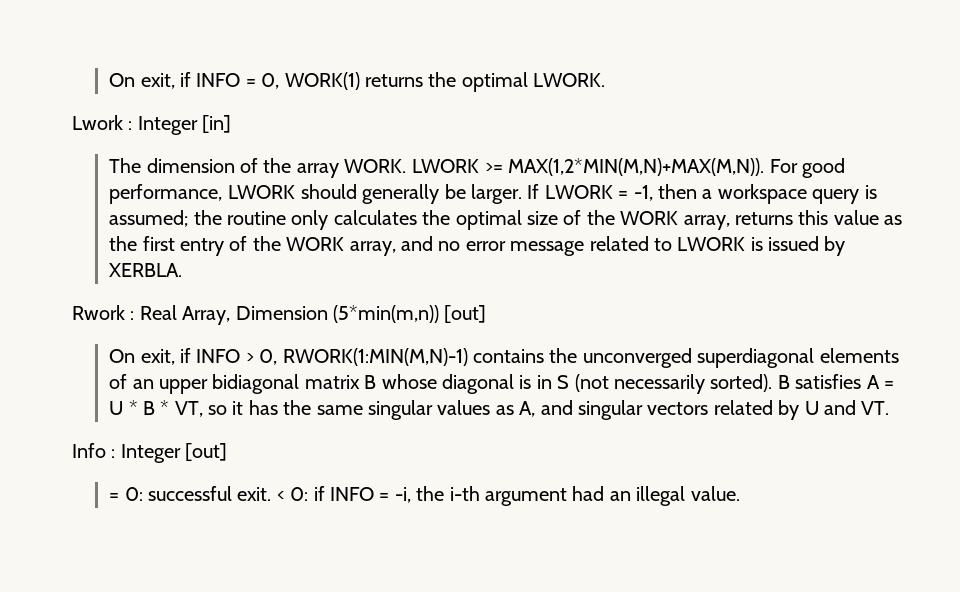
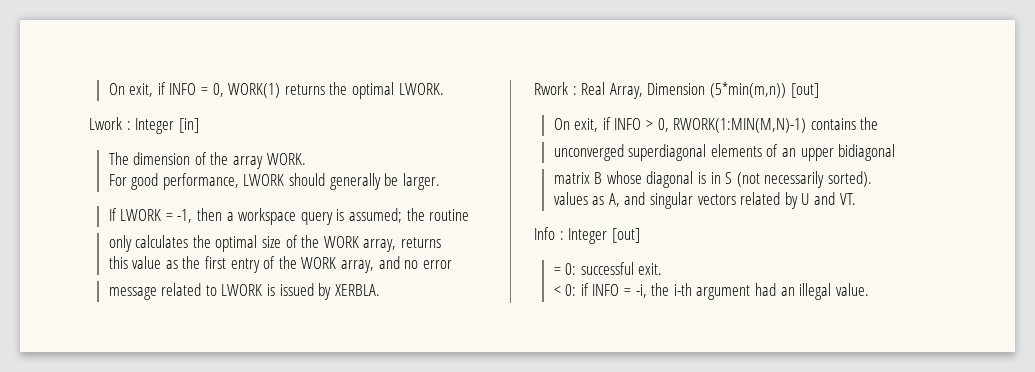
[411,158,765,176] LWORK >= MAX(1,2*MIN(M,N)+MAX(M,N)). -> (306, 159) //
(523, 194) none -> (440, 181) //
(286, 218) none -> (470, 215) //
(793, 218) none -> (441, 242) //
(506, 246) none -> (452, 264) //
(578, 355) none -> (879, 123) //
(300, 384) none -> (896, 152) //
[777,374,894,389] [109,400,434,420] B satisfies A = U * B * VT, so it has the same singular -> (872, 179) //
(272, 494) none -> (663, 269) //

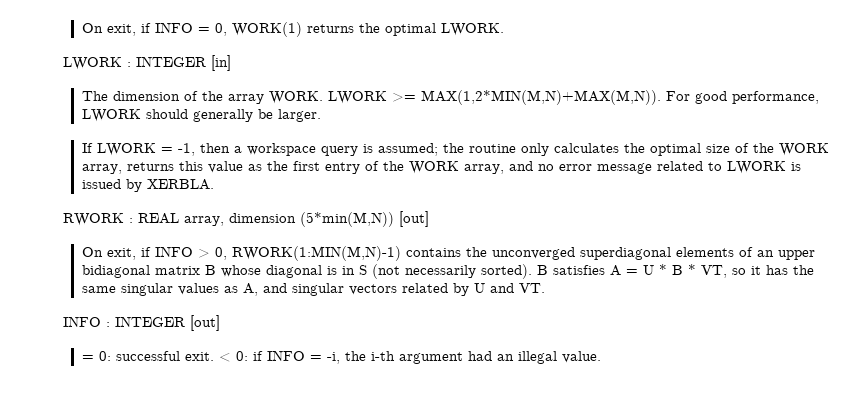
[89,117,175,134] Lwork : Integer -> [63,56,206,70] LWORK : INTEGER
(306, 159) // -> [327,90,661,105] LWORK >= MAX(1,2*MIN(M,N)+MAX(M,N)).
(470, 215) // -> (516, 148) none
(441, 242) // -> (174, 166) none
(452, 264) // -> (592, 167) none
[534,82,786,99] Rwork : Real Array, Dimension (5*min(m,n)) -> [63,212,394,227] RWORK : REAL array, dimension (5*min(M,N))
(879, 123) // -> (487, 252) none
(896, 152) // -> (150, 271) none
(872, 179) // -> [536,264,814,278] [81,283,173,296] B satisfies A = U * B * VT, so it has the same singular
[534,227,608,244] Info : Integer -> [63,316,185,327] INFO : INTEGER
(663, 269) // -> (214, 356) none

